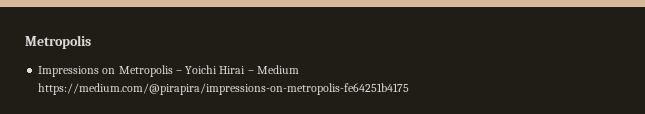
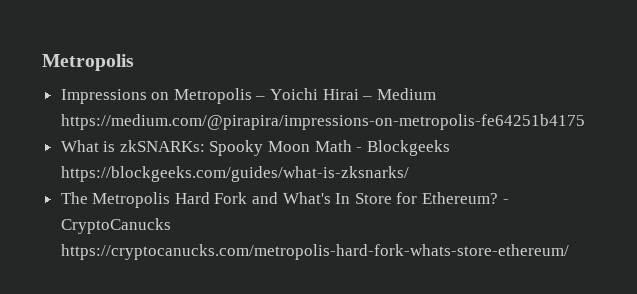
(410, 89) none -> [60,140,450,156] [60,166,409,182] [60,192,509,208] [60,218,171,234] [60,244,569,260] // What is zkSNARKs: Spooky Moon Math - Blockgeeks https://blockgeeks.com/guides/what-is-zksnarks/ // The Metropolis Hard Fork and What's In Store for Ethereum? - CryptoCanucks https://cryptocanucks.com/metropolis-hard-fork-whats-store-ethereum/

